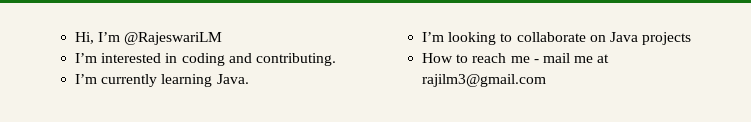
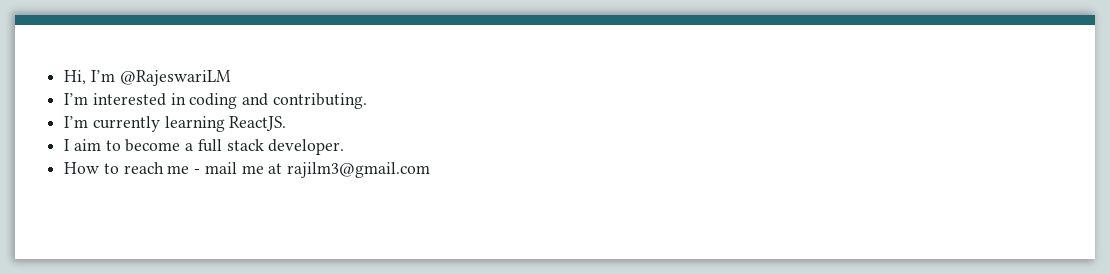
[216,74,249,84] [422,32,692,45] Java. // I’m looking to collaborate on Java projects -> [229,116,287,131] [64,139,345,155] ReactJS. // I aim to become a full stack developer.

